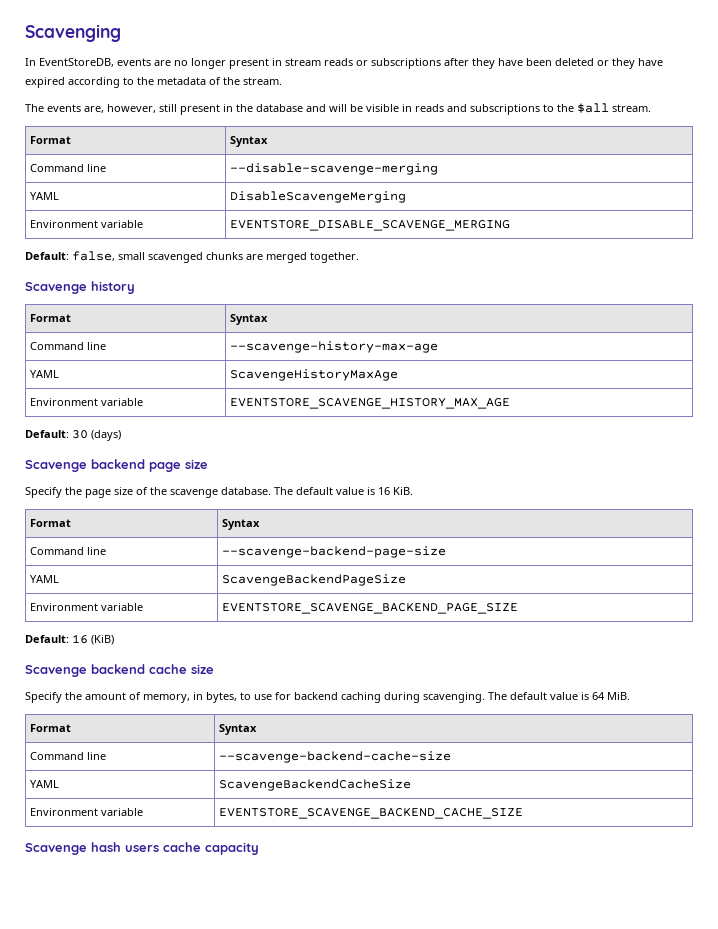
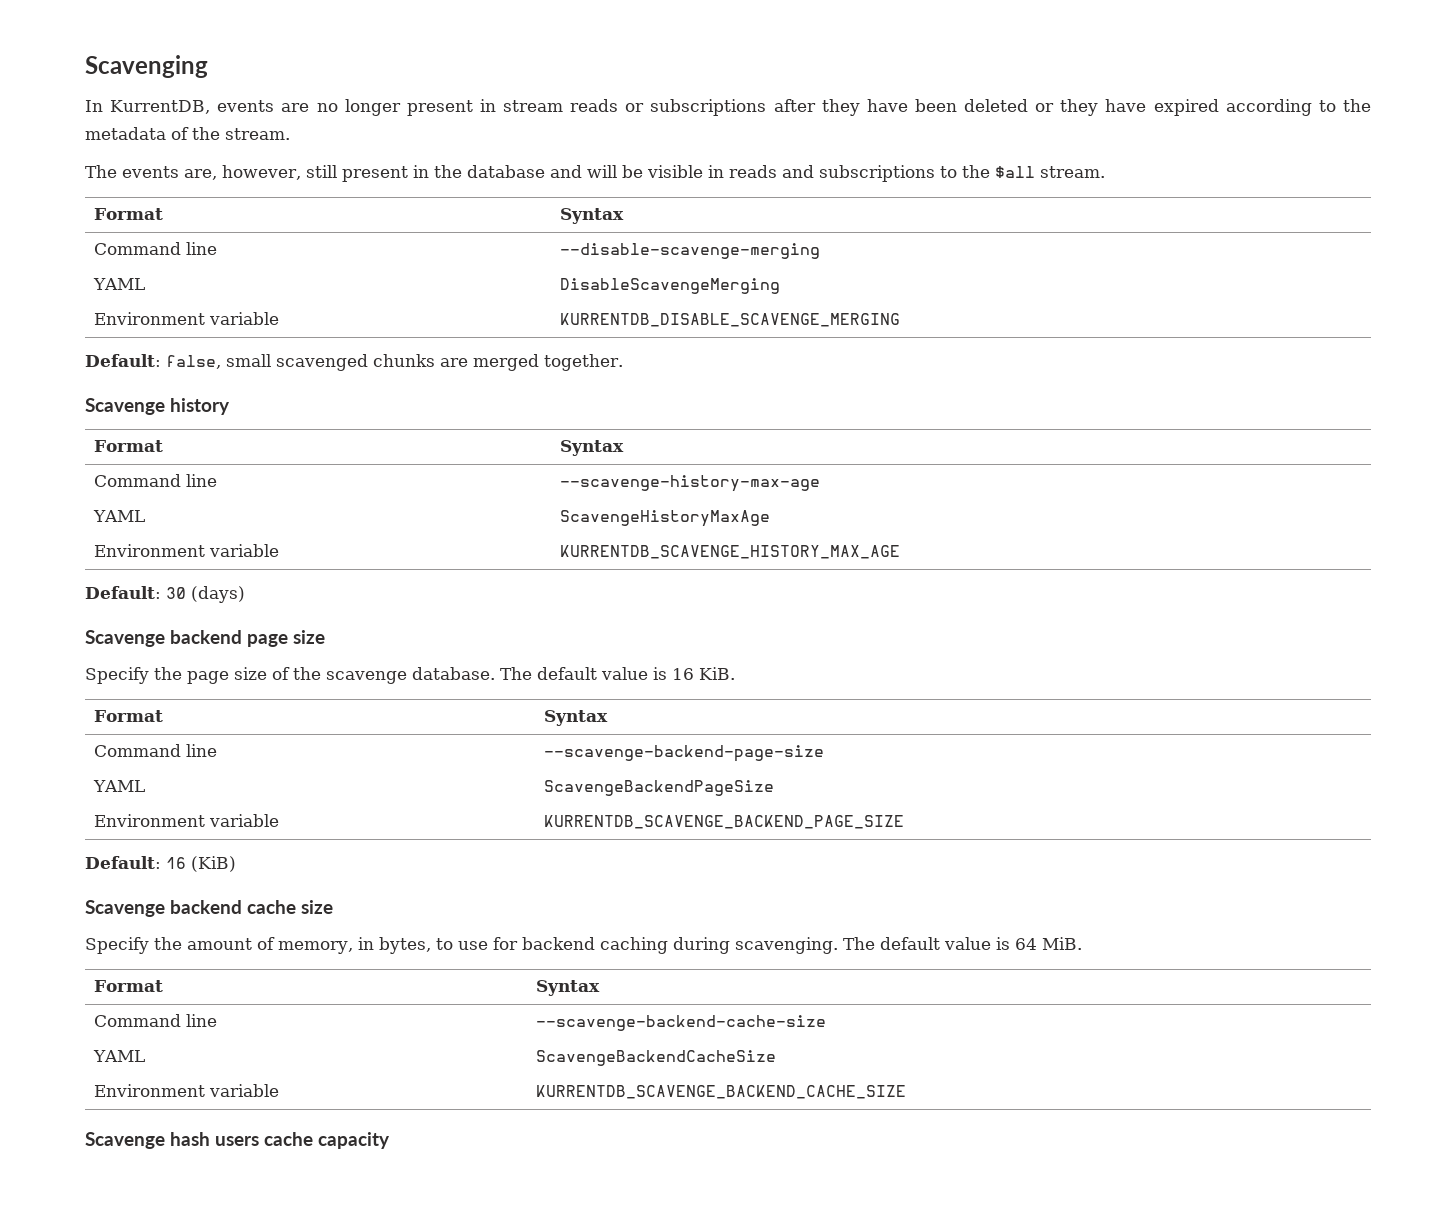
[39,58,114,67] EventStoreDB, -> [110,100,211,114] KurrentDB,
[230,220,511,231] EVENTSTORE_DISABLE_SCAVENGE_MERGING -> [559,313,900,327] KURRENTDB_DISABLE_SCAVENGE_MERGING
[230,398,511,409] EVENTSTORE_SCAVENGE_HISTORY_MAX_AGE -> [559,545,900,559] KURRENTDB_SCAVENGE_HISTORY_MAX_AGE
[222,602,519,614] EVENTSTORE_SCAVENGE_BACKEND_PAGE_SIZE -> [543,815,904,829] KURRENTDB_SCAVENGE_BACKEND_PAGE_SIZE
[219,807,524,819] EVENTSTORE_SCAVENGE_BACKEND_CACHE_SIZE -> [535,1085,906,1099] KURRENTDB_SCAVENGE_BACKEND_CACHE_SIZE

